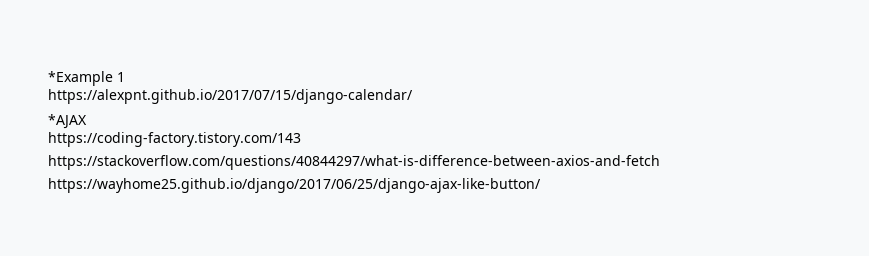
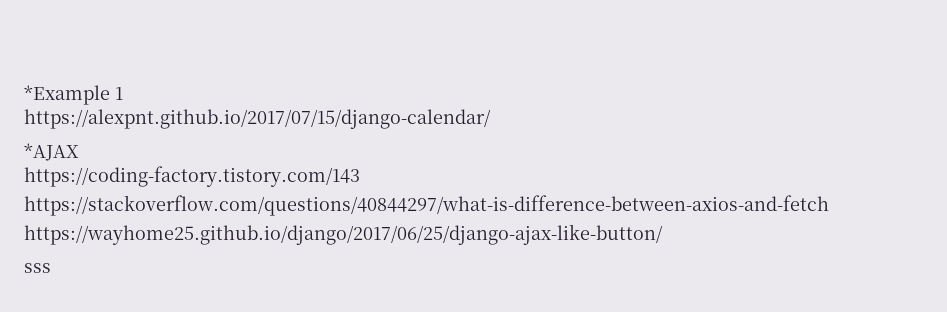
(541, 185) none -> [24,263,51,273] // sss

